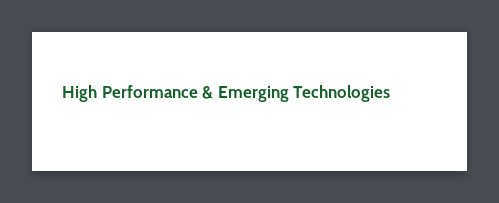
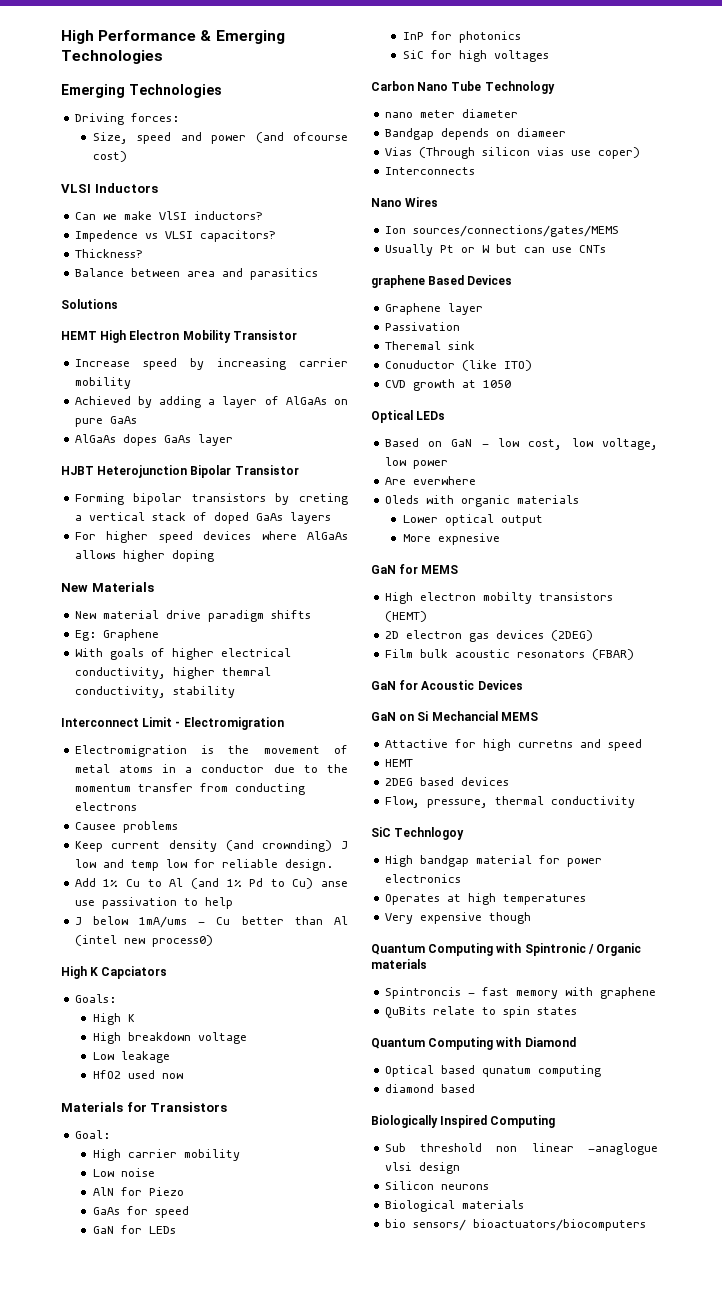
(391, 93) none -> [61,84,222,98] [74,113,179,125] [92,132,348,144] [92,151,127,162] [61,183,158,193] [74,211,263,220] [74,230,276,242] [74,249,143,258] [74,268,318,280] [61,299,118,309] [61,330,297,343] [74,358,348,370] [74,377,131,389] [74,396,348,408] [74,416,137,427] [74,434,233,446] [61,465,299,478] [74,493,348,505] [74,512,331,524] [74,531,348,543] [74,550,214,562] [61,582,154,592] [74,610,311,622] [74,629,159,641] [74,648,291,660] [74,667,271,679] [74,686,235,698] [61,717,284,730] [74,745,348,757] [74,764,348,773] [74,783,305,795] [74,802,137,811] [74,821,178,833] [74,840,348,852] [74,859,333,871] [74,878,348,889] [74,897,233,909] [74,916,348,928] [74,935,213,947] [61,966,168,979] [74,994,116,1003] [92,1013,135,1025] [92,1032,247,1044] [92,1051,170,1063] [92,1070,183,1079] [61,1102,228,1112] [74,1130,110,1139] [92,1149,240,1161] [92,1168,155,1177] [92,1187,184,1196] [92,1206,189,1218] [92,1225,176,1234] [402,31,521,43] [402,50,549,62] [371,81,555,94] [384,109,518,118] [384,128,566,140] [384,147,640,159] [384,167,475,175] [371,197,439,207] [384,225,619,237] [384,244,606,256] [371,275,513,288] [384,303,483,315] [384,322,460,331] [384,341,475,350] [384,360,532,371] [384,379,511,391] [371,410,446,423] [384,438,658,450] [384,457,448,469] [384,476,476,485] [384,495,579,507] [402,514,543,526] [402,533,500,545] [371,564,459,574] [384,592,613,604] [384,611,427,622] [384,630,593,642] [384,649,634,660] [371,680,523,690] [371,711,538,721] [384,739,642,751] [384,759,413,767] [384,777,509,786] [384,796,635,808] [371,827,465,840] [384,855,602,867] [384,874,461,883] [384,893,586,905] [384,912,531,924] [371,943,642,956] [371,959,427,969] [384,987,656,999] [384,1006,577,1018] [371,1037,576,1050] [384,1065,601,1077] [384,1084,475,1093] [371,1115,556,1128] [384,1143,658,1155] [384,1162,460,1174] [384,1181,489,1190] [384,1200,524,1212] [384,1219,646,1231] // Emerging Technologies // Driving forces: // Size, speed and power (and ofcourse cost) // VLSI Inductors // Can we make VlSI inductors? // Impedence vs VLSI capacitors? // Thickness? // Balance between area and parasitics // Solutions // HEMT High Electron Mobility Transistor // Increase speed by increasing carrier mobility // Achieved by adding a layer of AlGaAs on pure GaAs // AlGaAs dopes GaAs layer // HJBT Heterojunction Bipolar Transistor // Forming bipolar transistors by creting a vertical stack of doped GaAs layers // For higher speed devices where AlGaAs allows higher doping // New Materials // New material drive paradigm shifts // Eg: Graphene // With goals of higher electrical conductivity, higher themral conductivity, stability // Interconnect Limit - Electromigration // Electromigration is the movement of metal atoms in a conductor due to the momentum transfer from conducting electrons // Causee problems // Keep current density (and crownding) J low and temp low for reliable design. // Add 1% Cu to Al (and 1% Pd to Cu) anse use passivation to help // J below 1mA/ums - Cu better than Al (intel new process0) // High K Capciators // Goals: // High K // High breakdown voltage // Low leakage // HfO2 used now // Materials for Transistors // Goal: // High carrier mobility // Low noise // AlN for Piezo // GaAs for speed // GaN for LEDs // InP for photonics // SiC for high voltages // Carbon Nano Tube Technology // nano meter diameter // Bandgap depends on diameer // Vias (Through silicon vias use coper) // Interconnects // Nano Wires // Ion sources/connections/gates/MEMS // Usually Pt or W but can use CNTs // graphene Based Devices // Graphene layer // Passivation // Theremal sink // Conuductor (like ITO) // CVD growth at 1050 // Optical LEDs // Based on GaN - low cost, low voltage, low power // Are everwhere // Oleds with organic materials // Lower optical output // More expnesive // GaN for MEMS // High electron mobilty transistors (HEMT) // 2D electron gas devices (2DEG) // Film bulk acoustic resonators (FBAR) // GaN for Acoustic Devices // GaN on Si Mechancial MEMS // Attactive for high curretns and speed // HEMT // 2DEG based devices // Flow, pressure, thermal conductivity // SiC Technlogoy // High bandgap material for power electronics // Operates at high temperatures // Very expensive though // Quantum Computing with Spintronic / Organic materials // Spintroncis - fast memory with graphene // QuBits relate to spin states // Quantum Computing with Diamond // Optical based qunatum computing // diamond based // Biologically Inspired Computing // Sub threshold non linear -anaglogue vlsi design // Silicon neurons // Biological materials // bio sensors/ bioactuators/biocomputers

